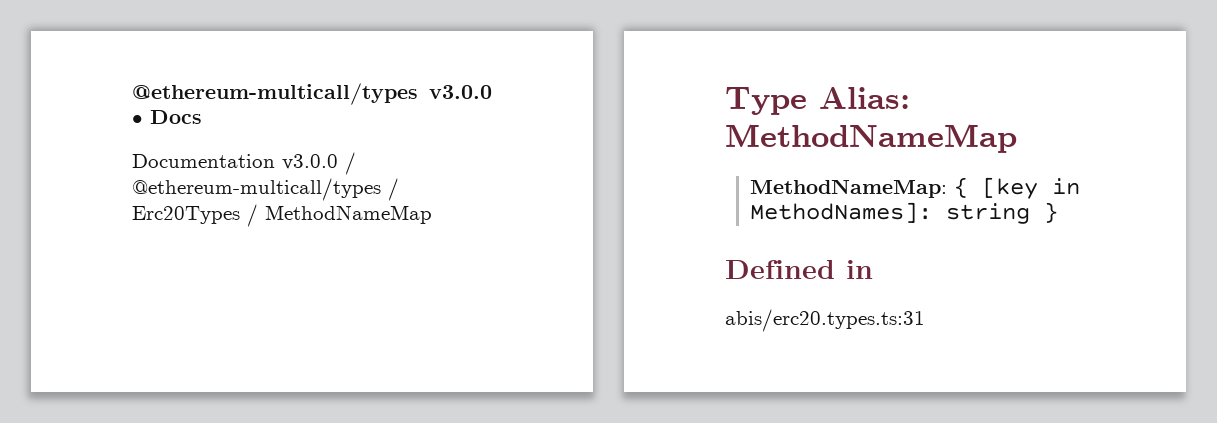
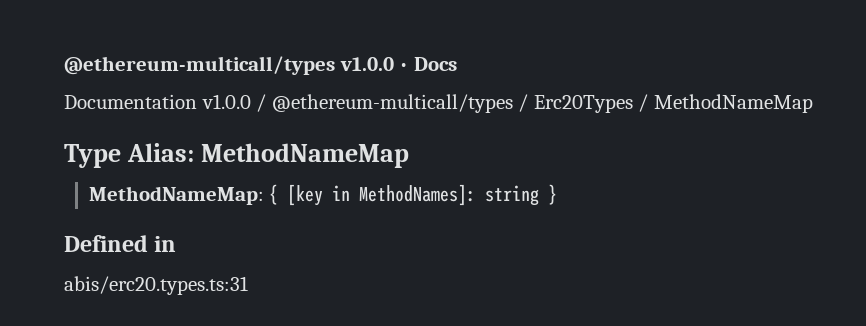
[132,83,492,105] @ethereum-multicall/types v3.0.0 -> [64,56,394,75] @ethereum-multicall/types v1.0.0
[282,154,338,170] v3.0.0 -> [201,94,251,109] v1.0.0

